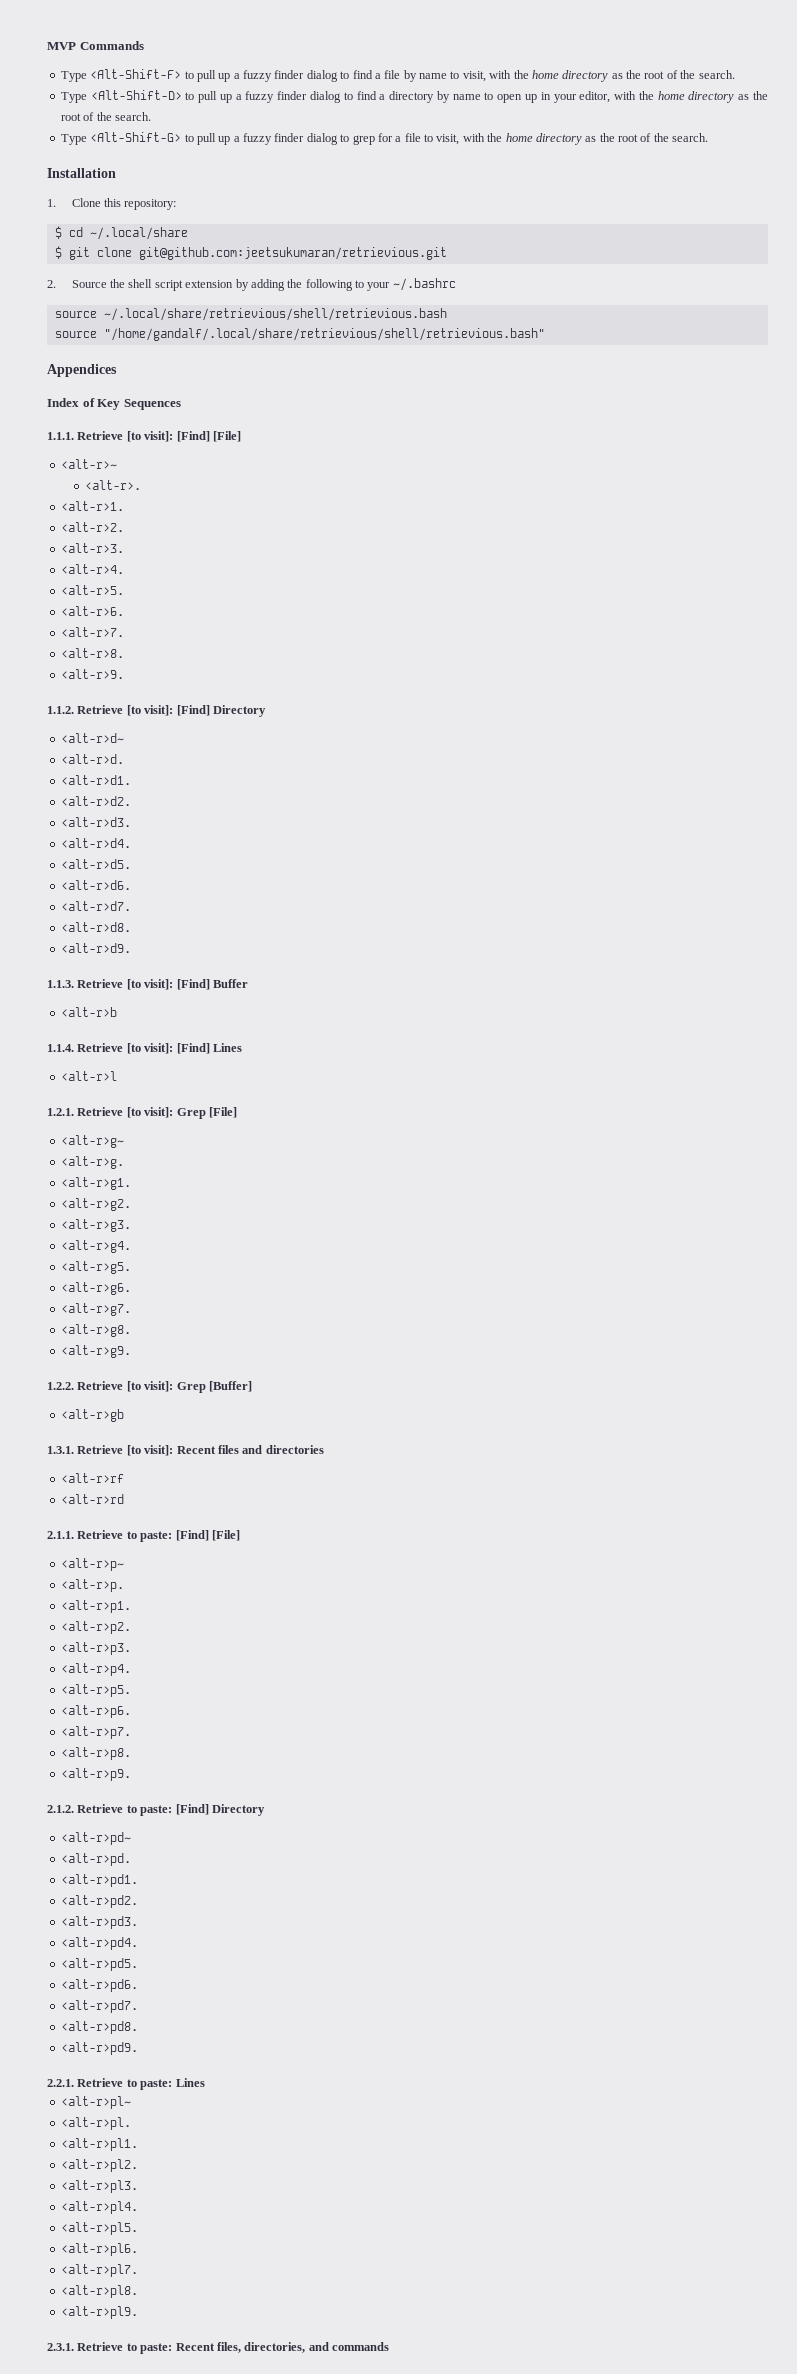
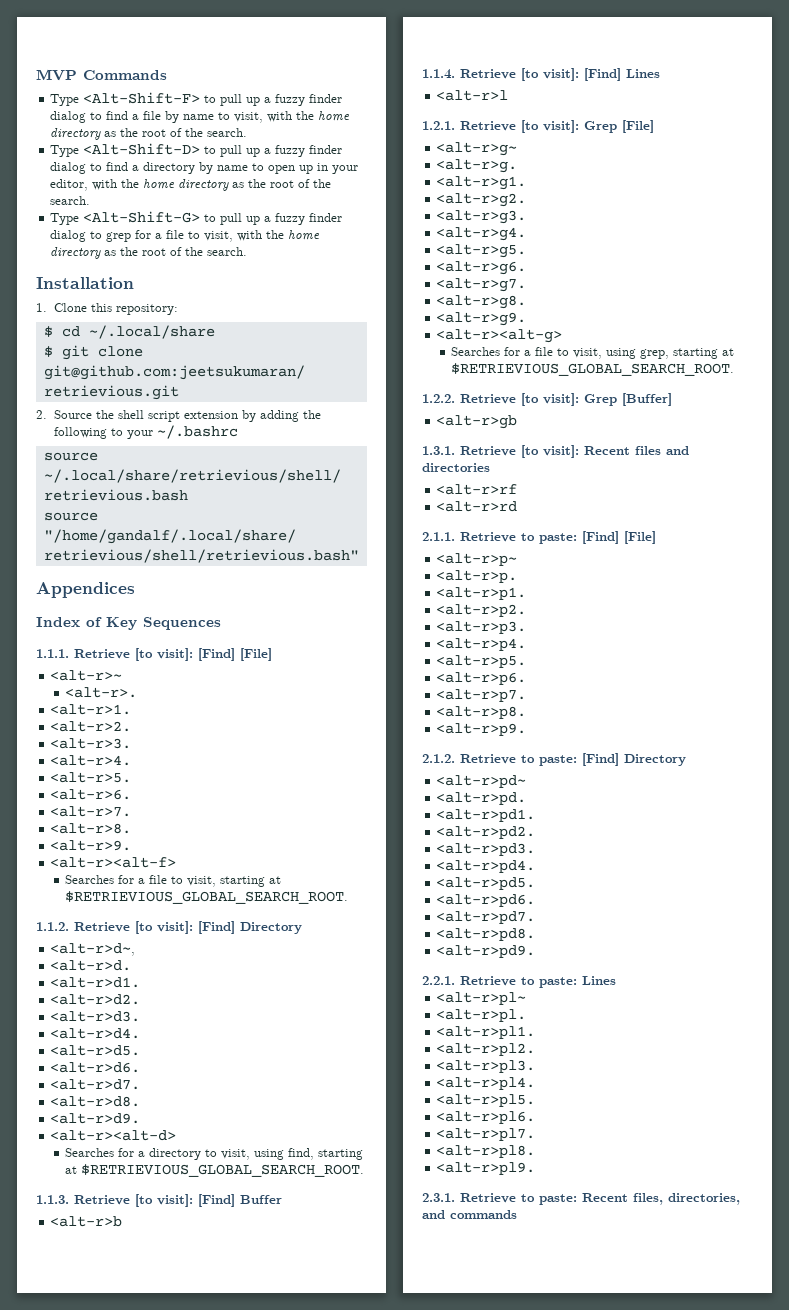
(124, 674) none -> [50,857,177,868] [65,875,282,887] [65,891,349,904] // <alt-r><alt-f> // Searches for a file to visit, starting at $RETRIEVIOUS_GLOBAL_SEARCH_ROOT.
[60,733,124,743] <alt-r>d~ -> [50,943,136,956] <alt-r>d~,
(131, 948) none -> [50,1130,177,1141] [65,1148,364,1160] [65,1164,365,1177] // <alt-r><alt-d> // Searches for a directory to visit, using find, starting at $RETRIEVIOUS_GLOBAL_SEARCH_ROOT.
(131, 1351) none -> [436,329,563,343] [451,347,735,359] [451,363,735,376] // <alt-r><alt-g> // Searches for a file to visit, using grep, starting at $RETRIEVIOUS_GLOBAL_SEARCH_ROOT.

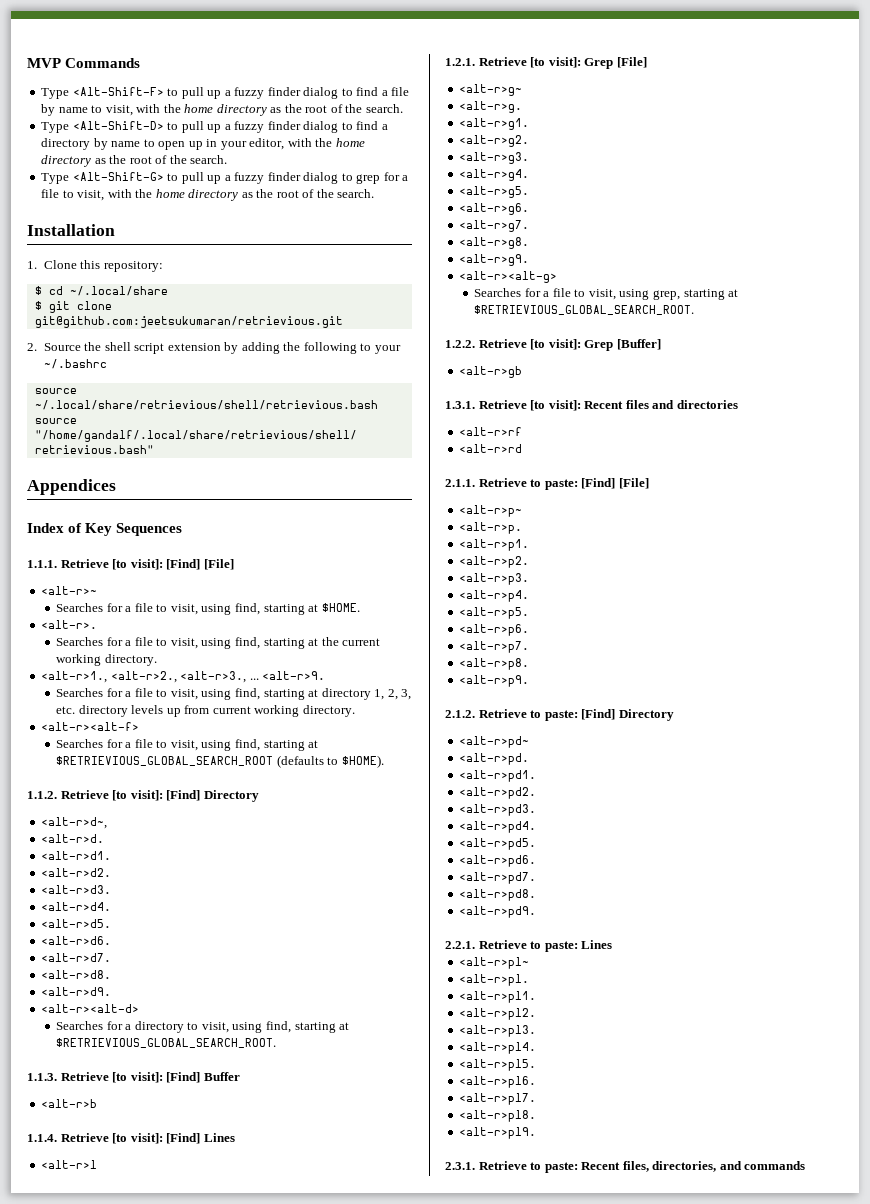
[65,687,138,698] [50,704,132,715] [50,721,132,732] [50,738,132,749] [50,755,132,766] [50,772,132,783] [50,789,132,800] [50,806,132,817] [50,823,132,834] [50,840,132,851] <alt-r>. // <alt-r>1. // <alt-r>2. // <alt-r>3. // <alt-r>4. // <alt-r>5. // <alt-r>6. // <alt-r>7. // <alt-r>8. // <alt-r>9. -> [56,603,360,615] [41,620,98,629] [56,637,381,649] [56,654,157,666] [41,671,326,683] [56,688,412,700] [56,705,355,717] Searches for a file to visit, using find, starting at $HOME. // <alt-r>. // Searches for a file to visit, using find, starting at the current working directory. // <alt-r>1., <alt-r>2., <alt-r>3., ... <alt-r>9. // Searches for a file to visit, using find, starting at directory 1, 2, 3, etc. directory levels up from current working directory.
[220,876,282,887] [65,891,349,904] starting at $RETRIEVIOUS_GLOBAL_SEARCH_ROOT. -> [201,739,319,751] [56,755,384,768] using find, starting at $RETRIEVIOUS_GLOBAL_SEARCH_ROOT (defaults to $HOME).

